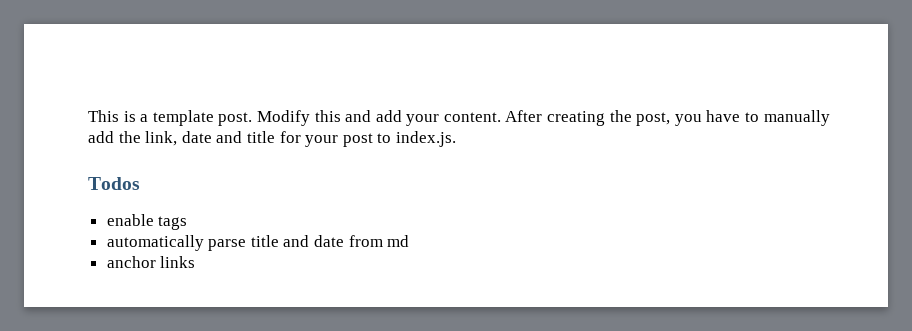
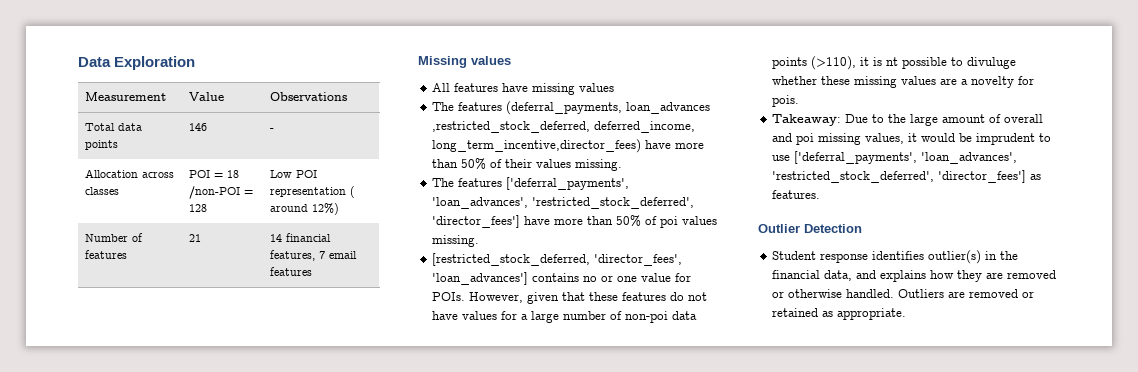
[88,110,830,126] [88,131,456,147] [88,177,140,190] [106,214,188,230] [106,235,410,251] [106,256,196,268] This is a template post. Modify this and add your content. After creating the post, you have to manually add the link, date and title for your post to index.js. // Todos // enable tags // automatically parse title and date from md // anchor links -> [78,56,196,70] [85,92,167,101] [189,92,225,101] [270,92,348,101] [85,123,143,131] [85,140,119,150] [189,123,208,131] [270,128,275,131] [85,169,175,178] [85,187,120,195] [189,170,240,178] [189,186,254,199] [189,204,208,212] [270,170,318,178] [270,186,356,198] [270,203,340,215] [85,233,144,242] [85,250,128,259] [189,234,202,242] [270,233,332,242] [270,250,358,261] [270,267,313,276] [418,56,511,68] [432,83,615,95] [432,101,711,115] [432,121,696,133] [432,139,705,153] [432,158,623,171] [432,177,630,190] [432,197,695,209] [432,215,718,228] [432,235,480,247] [432,253,683,266] [432,272,692,285] [432,292,708,304] [432,311,698,323] [772,56,1017,70] [772,76,1035,88] [772,95,800,107] [772,114,1044,126] [772,133,1052,145] [772,151,1018,164] [772,170,1042,183] [772,190,821,199] [758,224,862,233] [772,250,1019,264] [772,270,1057,282] [772,289,1035,298] [772,308,907,320] Data Exploration // Measurement | Value | Observations // Total data points | 146 | - // Allocation across classes | POI = 18 /non-POI = 128 | Low POI representation ( around 12%) // Number of features | 21 | 14 financial features, 7 email features // Missing values // All features have missing values // The features (deferral_payments, loan_advances ,restricted_stock_deferred, deferred_income, long_term_incentive,director_fees) have more than 50% of their values missing. // The features ['deferral_payments', 'loan_advances', 'restricted_stock_deferred', 'director_fees'] have more than 50% of poi values missing. // [restricted_stock_deferred, 'director_fees', 'loan_advances'] contains no or one value for POIs. However, given that these features do not have values for a large number of non-poi data points (>110), it is nt possible to divuluge whether these missing values are a novelty for pois. // Takeaway: Due to the large amount of overall and poi missing values, it would be imprudent to use ['deferral_payments', 'loan_advances', 'restricted_stock_deferred', 'director_fees'] as features. // Outlier Detection // Student response identifies outlier(s) in the financial data, and explains how they are removed or otherwise handled. Outliers are removed or retained as appropriate.

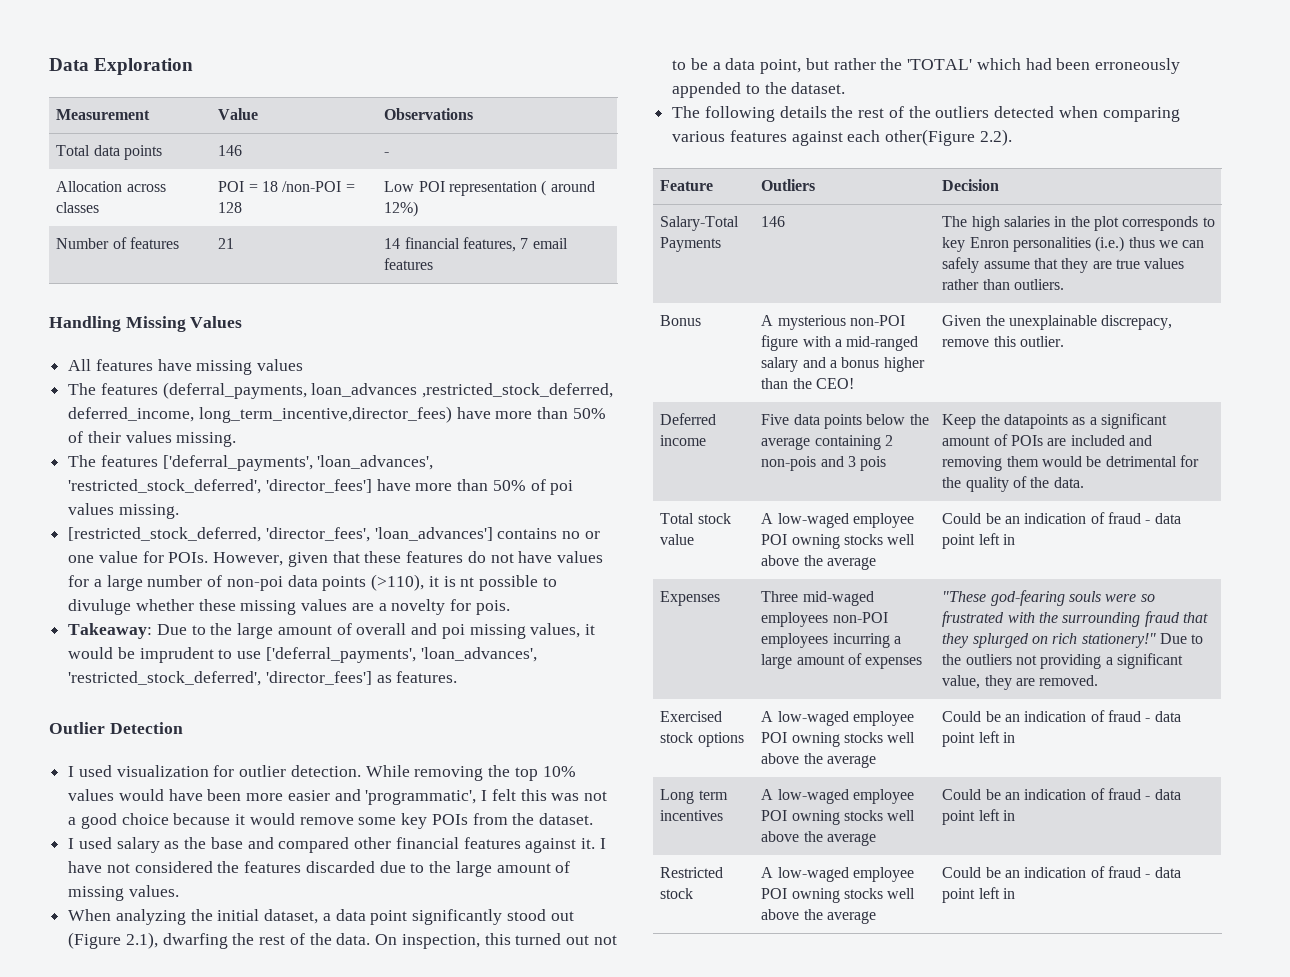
[418,56,511,68] Missing values -> [49,316,243,332] Handling Missing Values
[772,250,1019,264] [772,270,1057,282] [772,289,1035,298] [772,308,907,320] Student response identifies outlier(s) in the financial data, and explains how they are removed or otherwise handled. Outliers are removed or retained as appropriate. -> [68,765,576,781] [68,789,607,805] [68,813,593,829] [68,837,606,853] [68,861,571,877] [68,885,179,901] [68,909,574,925] [68,932,617,949] [672,58,1180,74] [672,82,846,98] [672,106,1180,122] [672,129,1012,146] [660,180,714,191] [761,179,816,191] [942,179,1000,191] [660,216,740,231] [660,237,722,252] [761,216,786,227] [942,216,1215,231] [942,236,1205,252] [942,257,1185,273] [942,279,1064,290] [660,315,702,326] [761,315,905,330] [761,335,919,351] [761,357,925,372] [761,378,854,389] [942,315,1173,330] [942,336,1064,347] [660,413,717,425] [660,435,707,446] [761,414,929,429] [761,435,893,450] [761,456,887,471] [942,413,1167,429] [942,434,1152,446] [942,455,1199,471] [942,476,1084,492] [660,513,731,524] [660,534,695,545] [761,513,914,528] [761,534,916,549] [761,555,876,570] [942,512,1181,524] [942,533,1015,549] [660,591,721,606] [761,591,874,606] [761,612,888,627] [761,633,901,648] [761,653,923,669] [942,590,1155,606] [942,611,1208,627] [942,633,1204,648] [942,653,1183,669] [942,675,1099,690] [660,711,723,722] [660,732,744,747] [761,711,914,726] [761,732,916,747] [761,753,876,768] [942,710,1181,722] [942,731,1015,747] [660,789,728,804] [660,810,724,821] [761,789,914,804] [761,810,916,825] [761,831,876,846] [942,788,1181,800] [942,809,1015,825] [660,867,724,878] [660,888,694,899] [761,867,914,882] [761,888,916,903] [761,909,876,924] [942,866,1181,878] [942,887,1015,903] I used visualization for outlier detection. While removing the top 10% values would have been more easier and 'programmatic', I felt this was not a good choice because it would remove some key POIs from the dataset. // I used salary as the base and compared other financial features against it. I have not considered the features discarded due to the large amount of missing values. // When analyzing the initial dataset, a data point significantly stood out (Figure 2.1), dwarfing the rest of the data. On inspection, this turned out not to be a data point, but rather the 'TOTAL' which had been erroneously appended to the dataset. // The following details the rest of the outliers detected when comparing various features against each other(Figure 2.2). // Feature | Outliers | Decision // Salary-Total Payments | 146 | The high salaries in the plot corresponds to key Enron personalities (i.e.) thus we can safely assume that they are true values rather than outliers. // Bonus | A mysterious non-POI figure with a mid-ranged salary and a bonus higher than the CEO! | Given the unexplainable discrepacy, remove this outlier. // Deferred income | Five data points below the average containing 2 non-pois and 3 pois | Keep the datapoints as a significant amount of POIs are included and removing them would be detrimental for the quality of the data. // Total stock value | A low-waged employee POI owning stocks well above the average | Could be an indication of fraud - data point left in // Expenses | Three mid-waged employees non-POI employees incurring a large amount of expenses | "These god-fearing souls were so frustrated with the surrounding fraud that they splurged on rich stationery!" Due to the outliers not providing a significant value, they are removed. // Exercised stock options | A low-waged employee POI owning stocks well above the average | Could be an indication of fraud - data point left in // Long term incentives | A low-waged employee POI owning stocks well above the average | Could be an indication of fraud - data point left in // Restricted stock | A low-waged employee POI owning stocks well above the average | Could be an indication of fraud - data point left in

